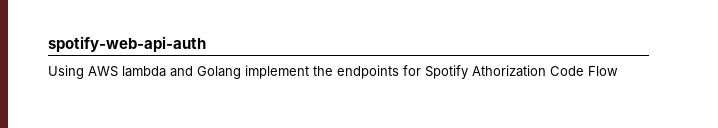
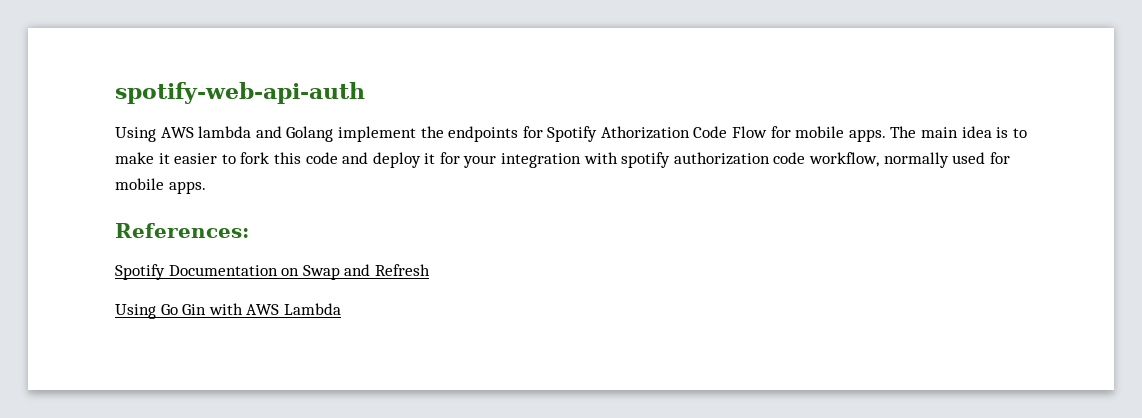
(618, 71) none -> [770,126,1027,142] [115,152,1010,168] [115,178,206,194] [115,223,249,238] [115,264,430,280] [115,303,341,319] for mobile apps. The main idea is to make it easier to fork this code and deploy it for your integration with spotify authorization code workflow, normally used for mobile apps. // References: // Spotify Documentation on Swap and Refresh // Using Go Gin with AWS Lambda

